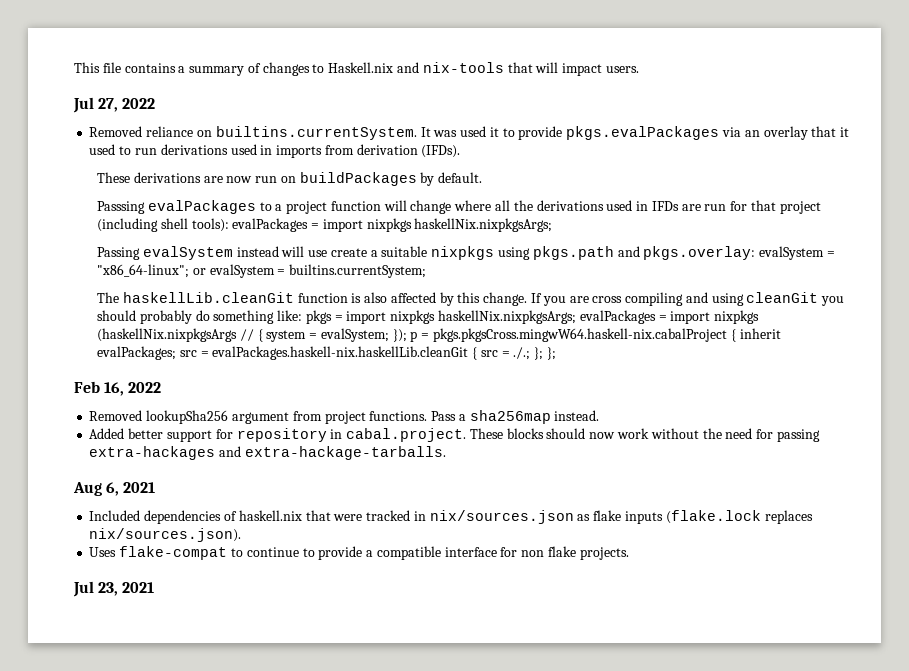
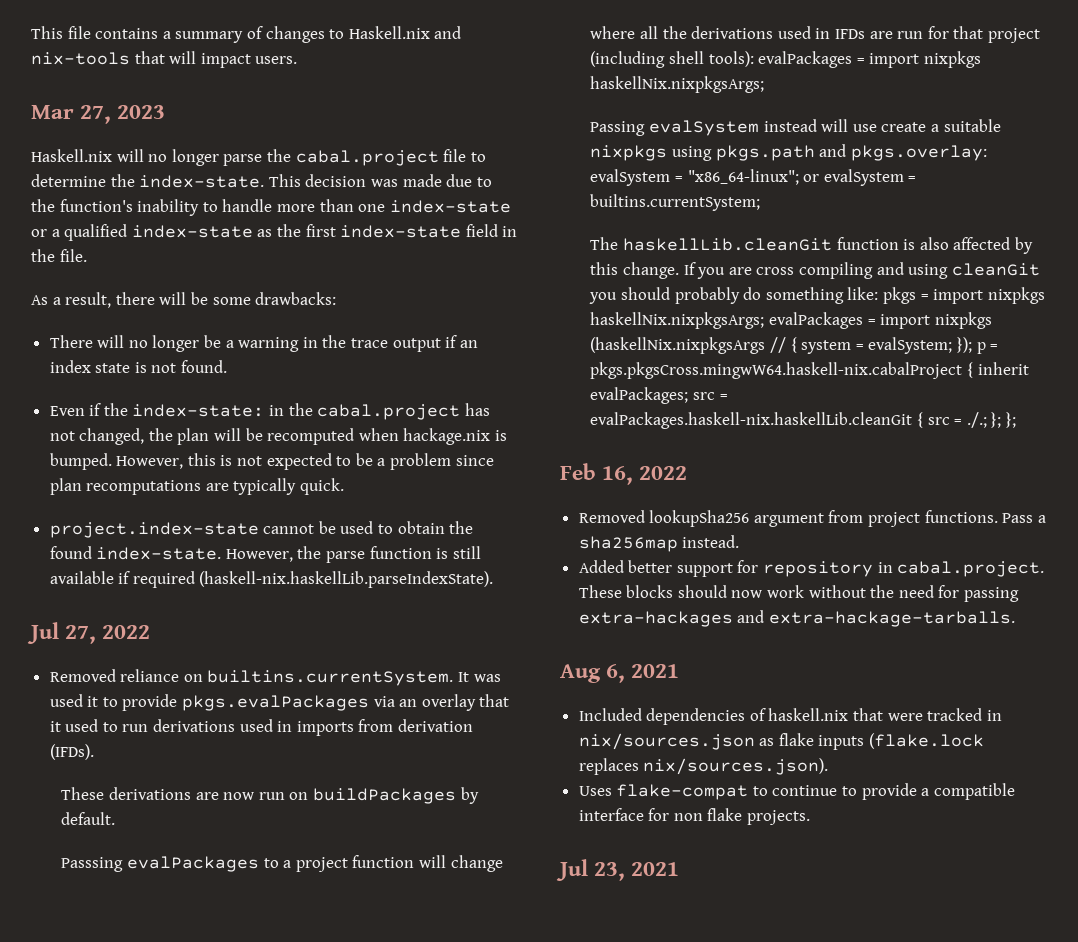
(639, 69) none -> [31,105,166,124] [31,149,486,166] [31,174,492,188] [31,199,511,216] [31,224,518,241] [31,249,87,262] [31,292,337,308] [49,335,478,352] [49,360,228,373] [49,403,490,420] [49,428,508,445] [49,453,494,470] [49,478,345,495] [49,521,474,538] [49,546,481,563] [49,571,494,588] // Mar 27, 2023 // Haskell.nix will no longer parse the cabal.project file to determine the index-state. This decision was made due to the function's inability to handle more than one index-state or a qualified index-state as the first index-state field in the file. // As a result, there will be some drawbacks: // There will no longer be a warning in the trace output if an index state is not found. // Even if the index-state: in the cabal.project has not changed, the plan will be recomputed when hackage.nix is bumped. However, this is not expected to be a problem since plan recomputations are typically quick. // project.index-state cannot be used to obtain the found index-state. However, the parse function is still available if required (haskell-nix.haskellLib.parseIndexState).

